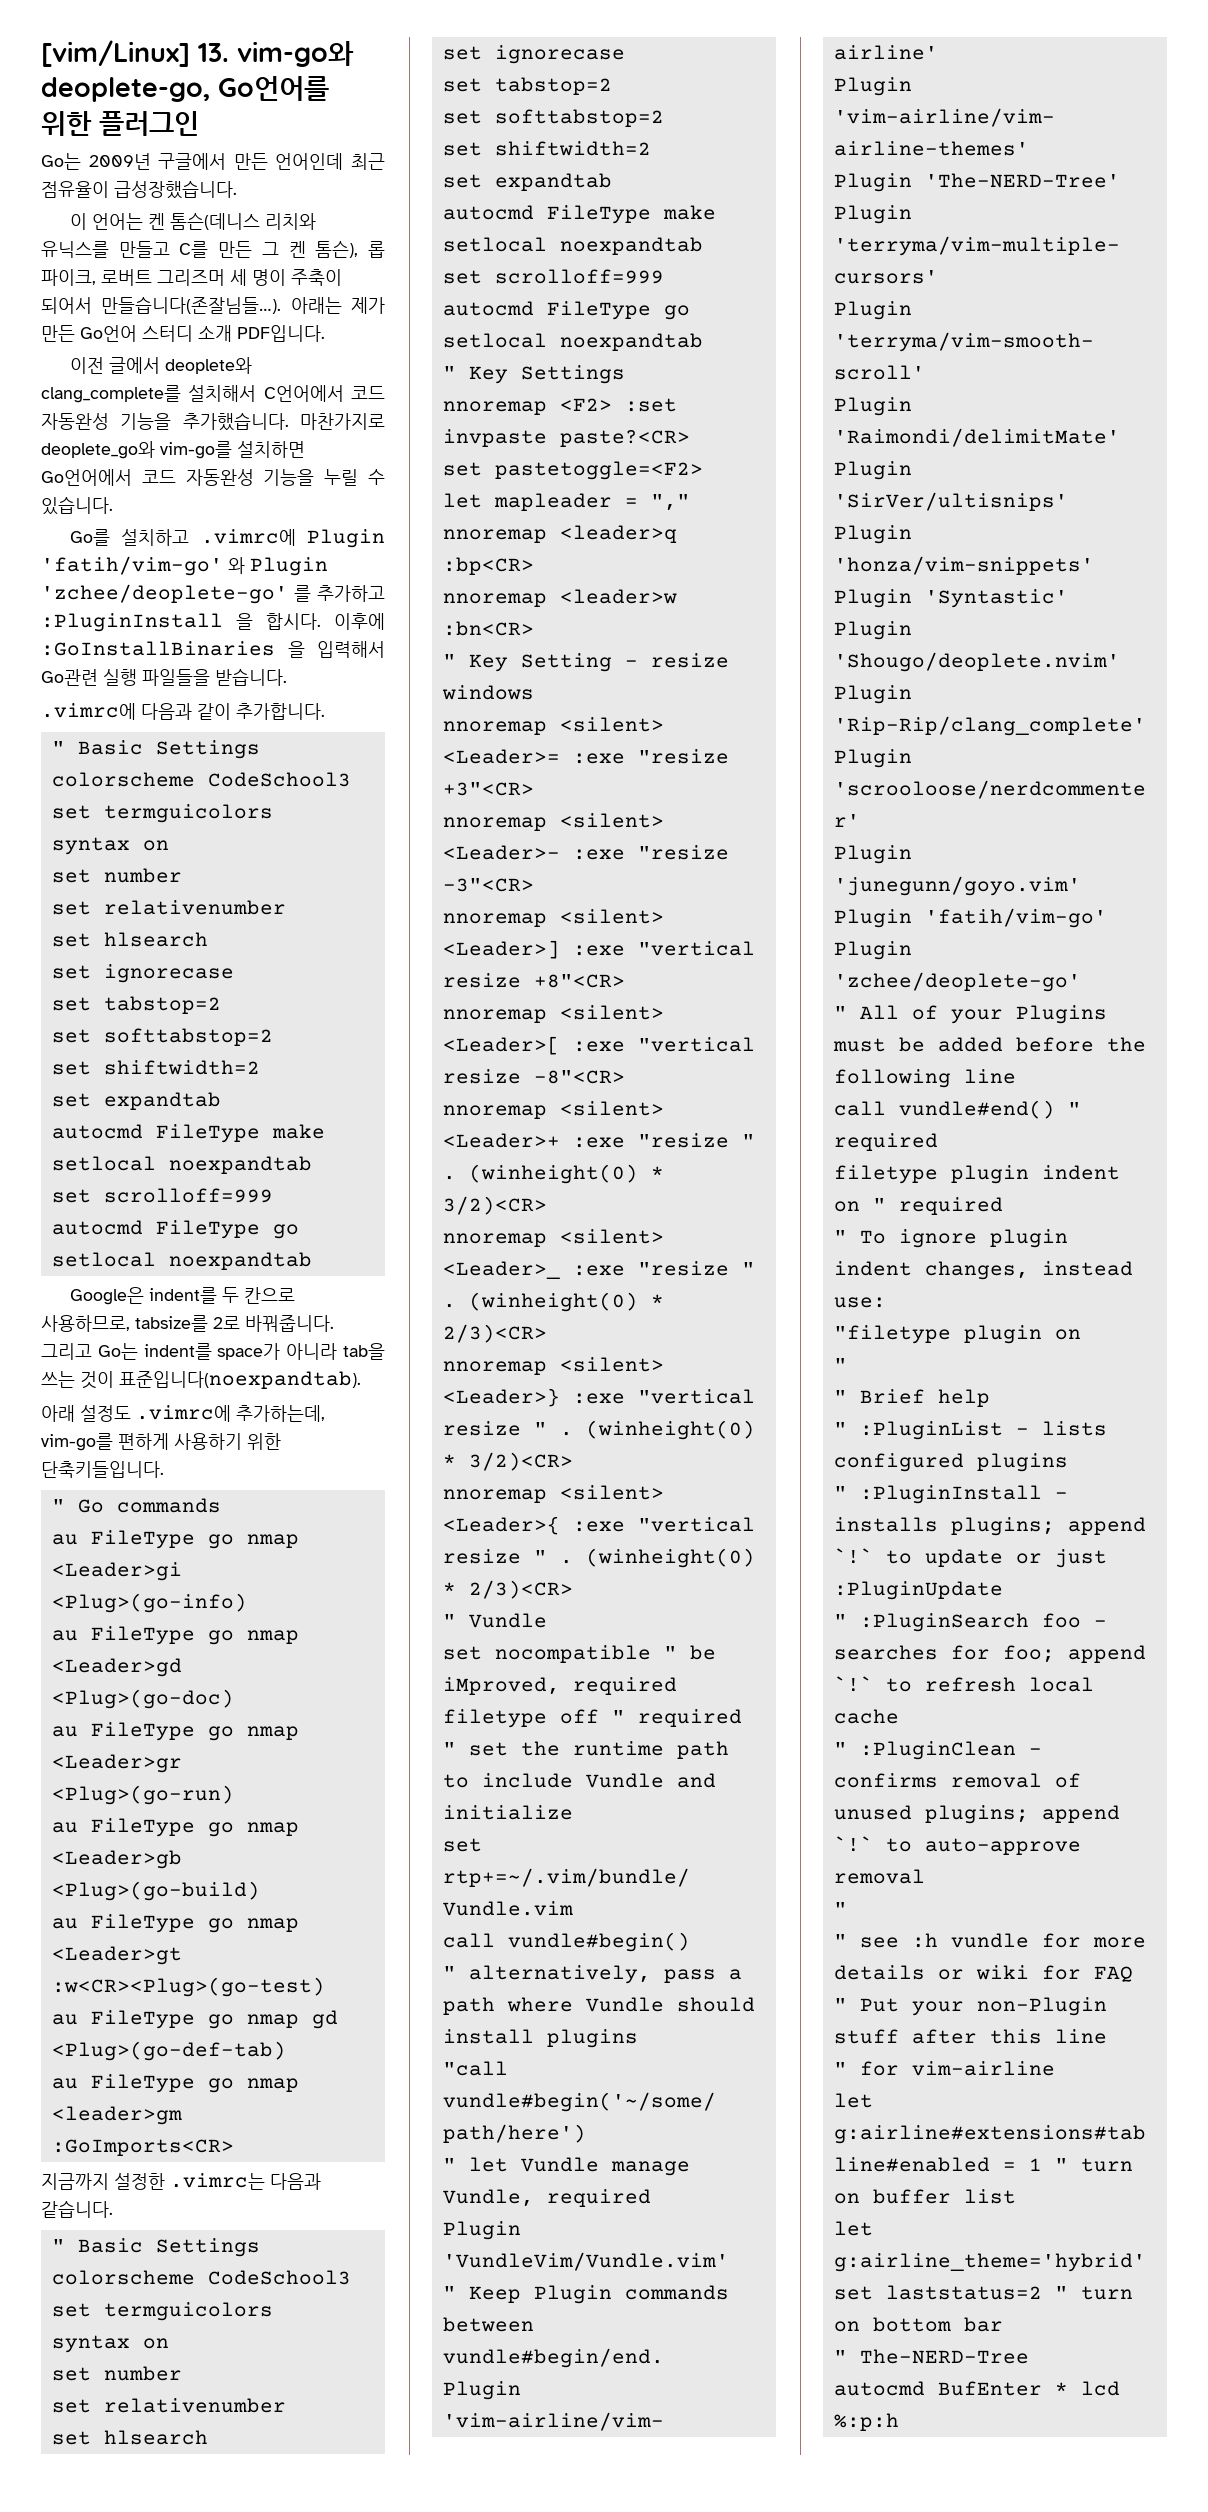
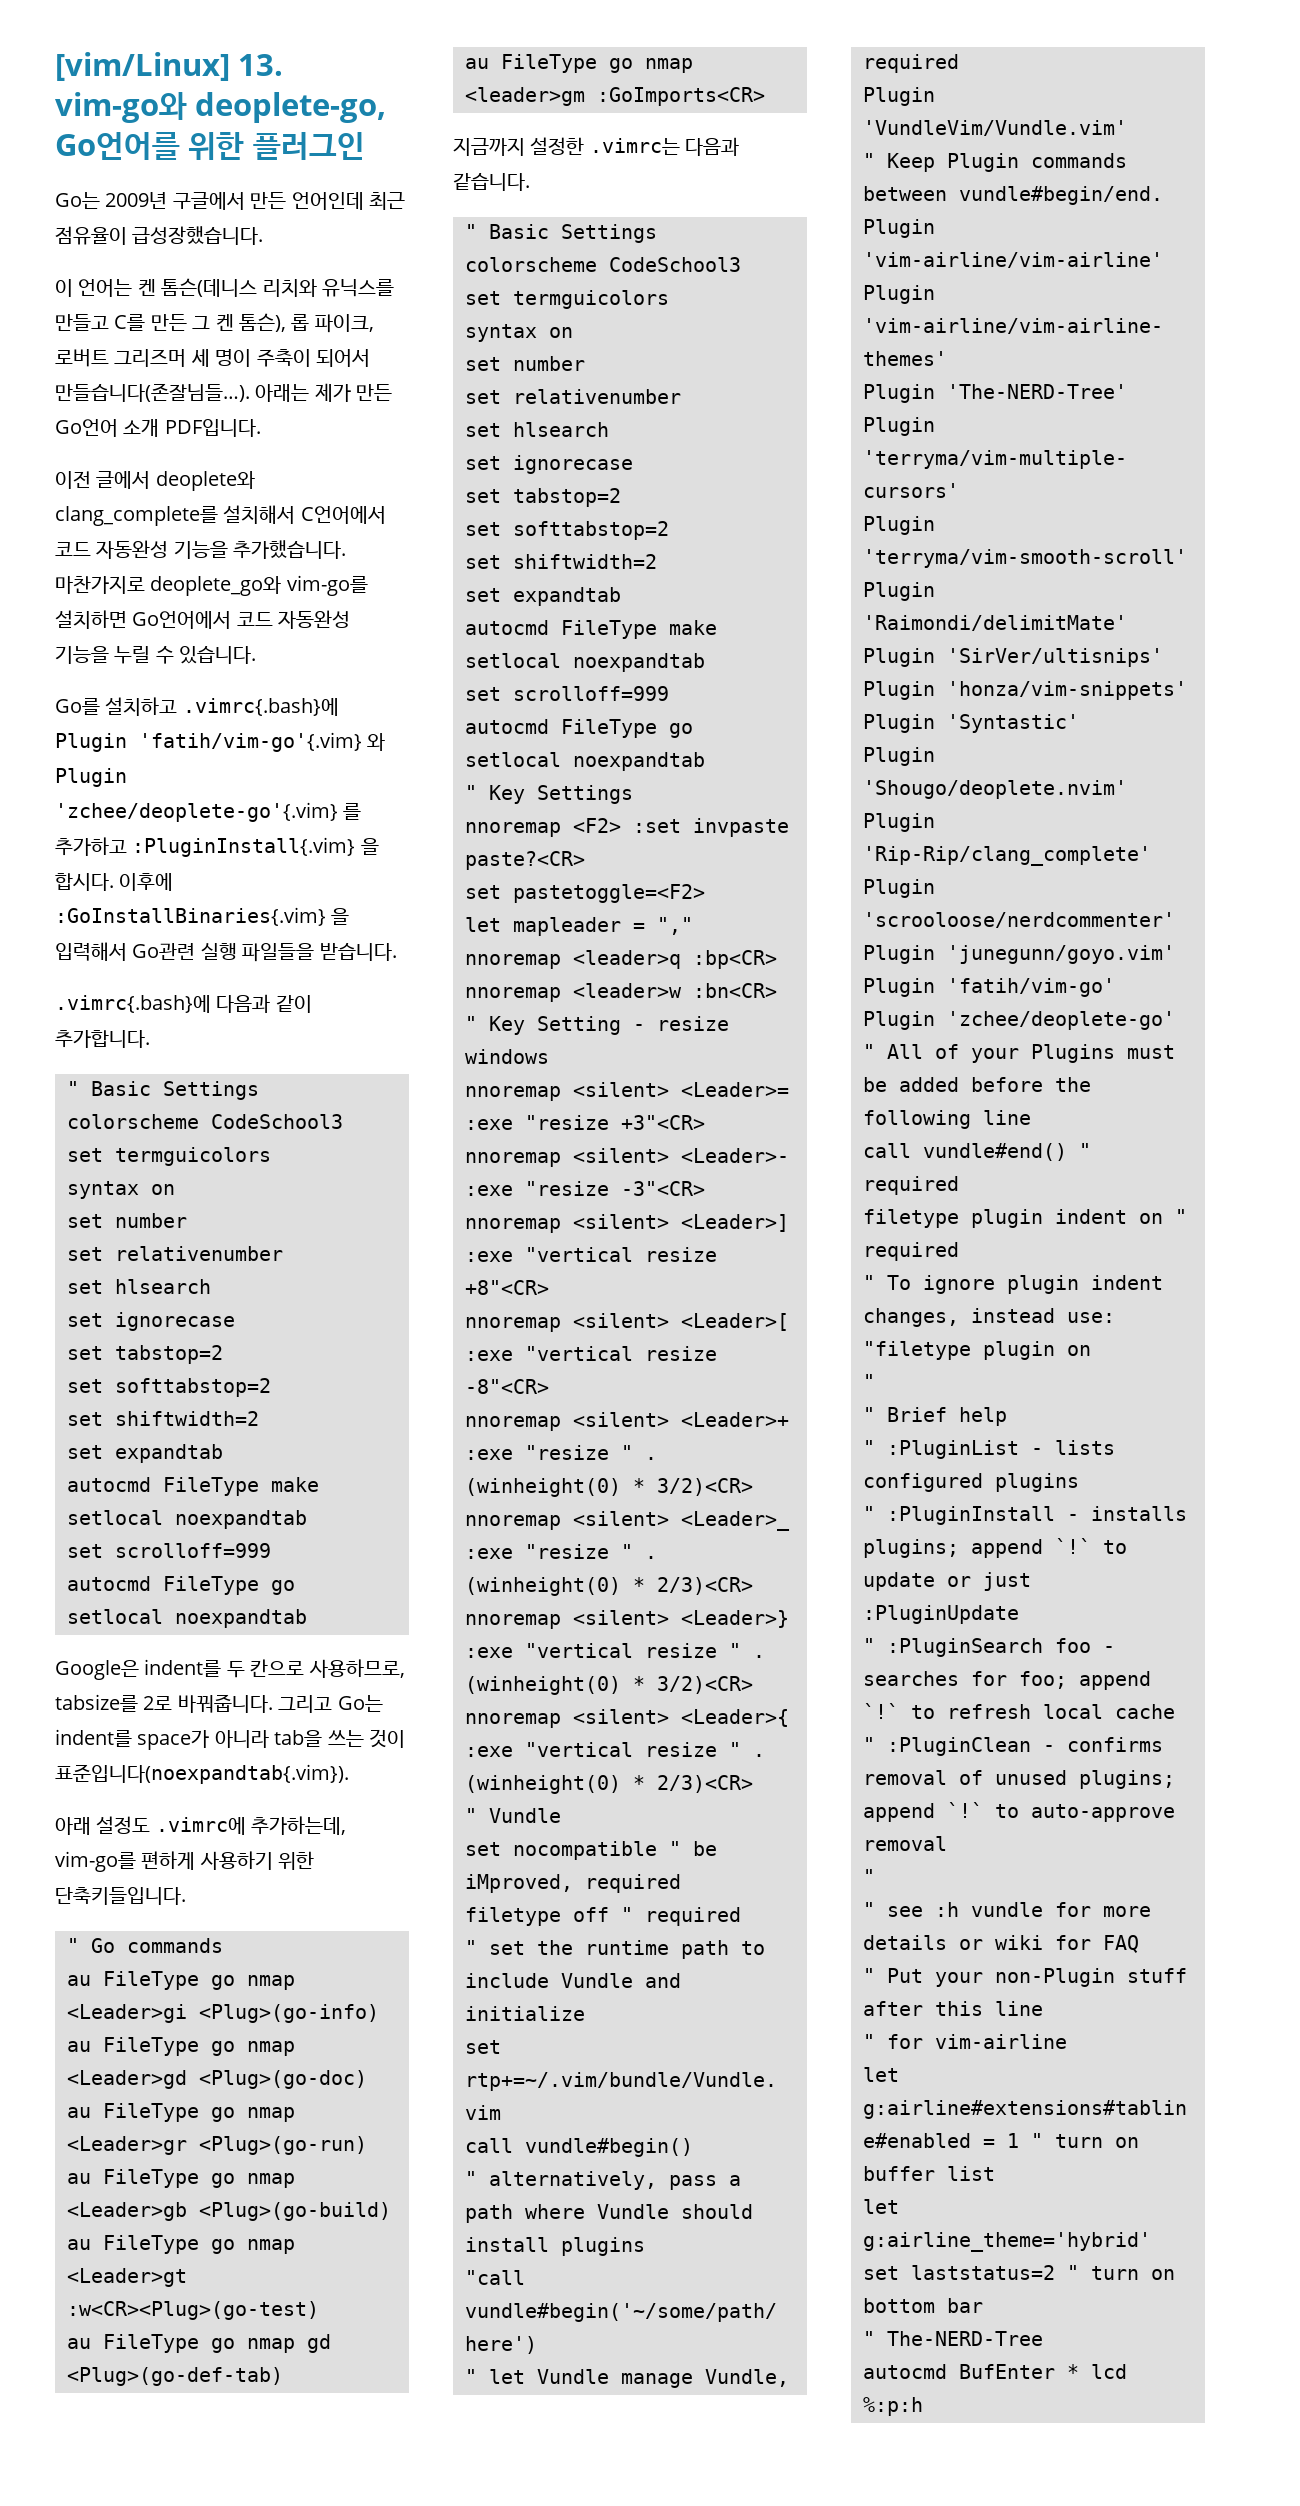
[142,325,193,342] 스터디 -> (118, 428) none
[200,529,385,548] [41,556,223,576] .vimrc에 Plugin 'fatih/vim-go' -> [182,698,339,716] [55,732,362,752] .vimrc{.bash}에 Plugin 'fatih/vim-go'{.vim}
[41,584,288,604] 'zchee/deoplete-go' -> [55,802,338,822] 'zchee/deoplete-go'{.vim}
[41,613,223,632] :PluginInstall -> [132,837,356,857] :PluginInstall{.vim}
[41,641,275,656] :GoInstallBinaries -> [55,907,326,926] :GoInstallBinaries{.vim}
[41,703,136,720] .vimrc에 -> [55,995,211,1013] .vimrc{.bash}에
[119,1371,361,1389] 표준입니다(noexpandtab). -> [55,1764,349,1784] 표준입니다(noexpandtab{.vim}).

